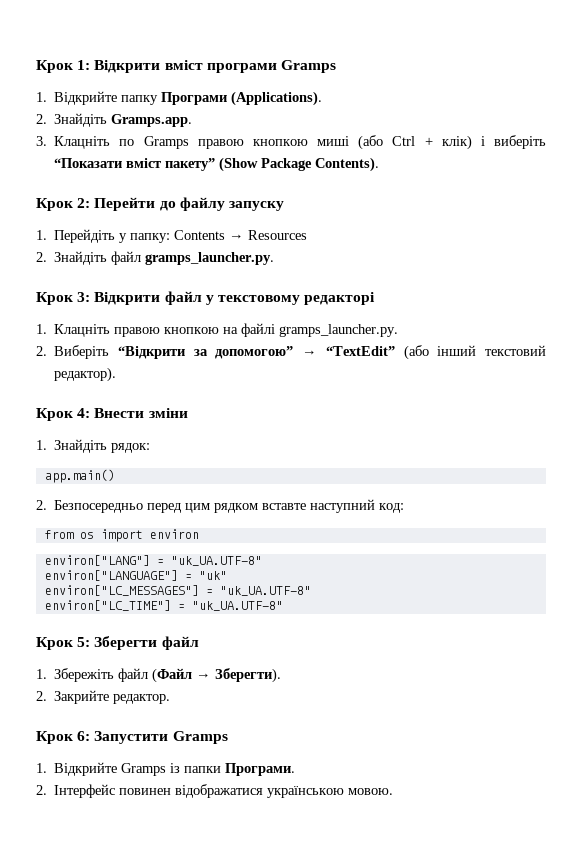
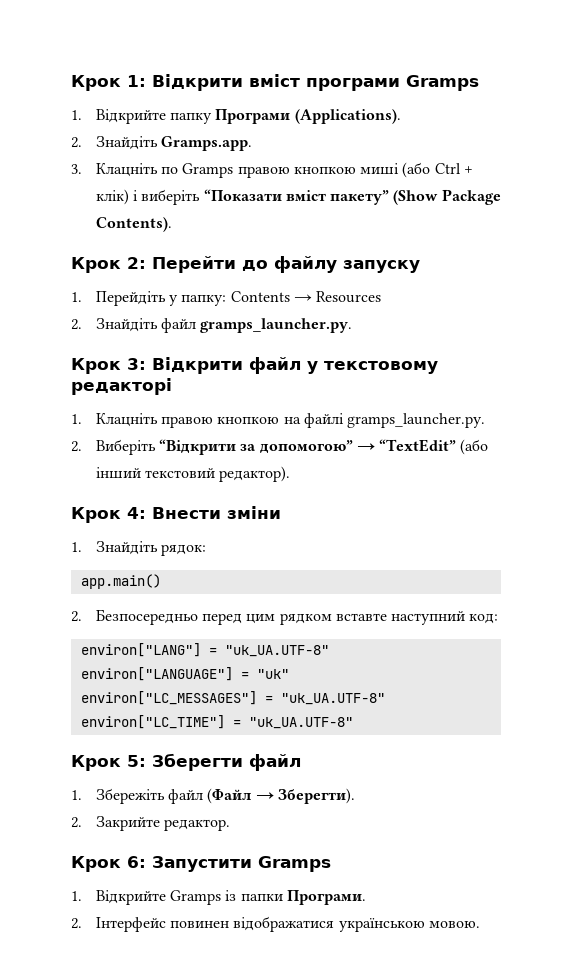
[44,529,199,542] // from os import environ -> (499, 618) none

